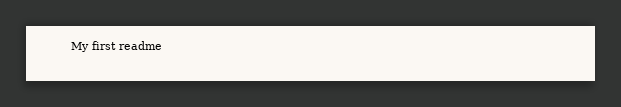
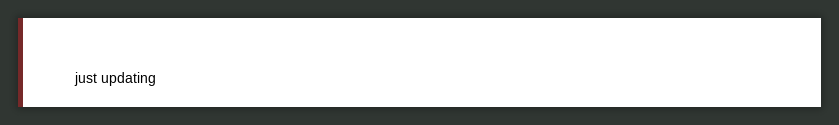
[71,41,162,52] My first readme -> [74,72,156,86] just updating

